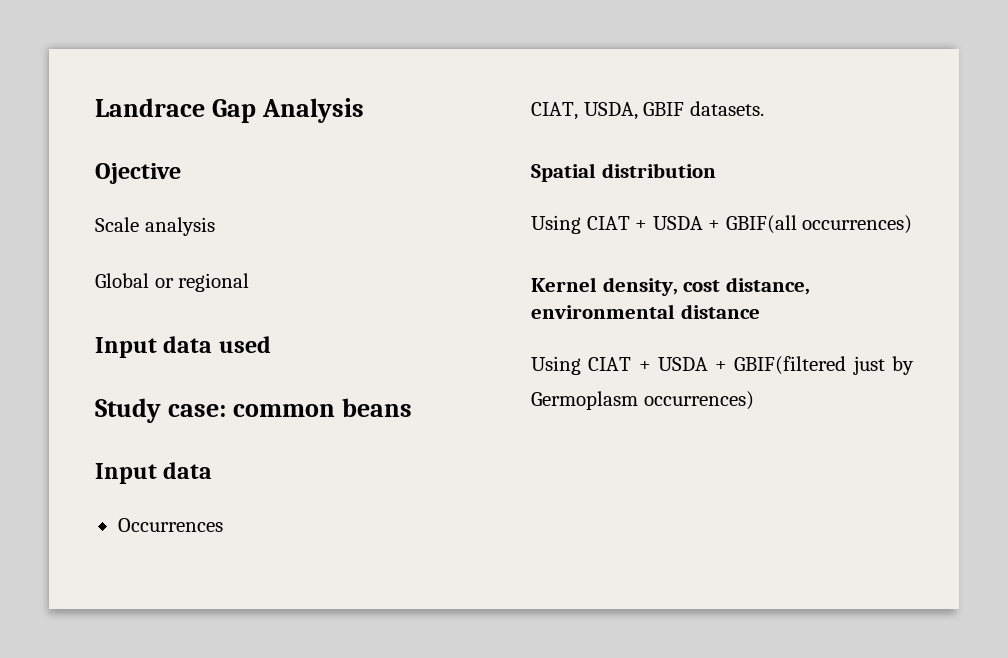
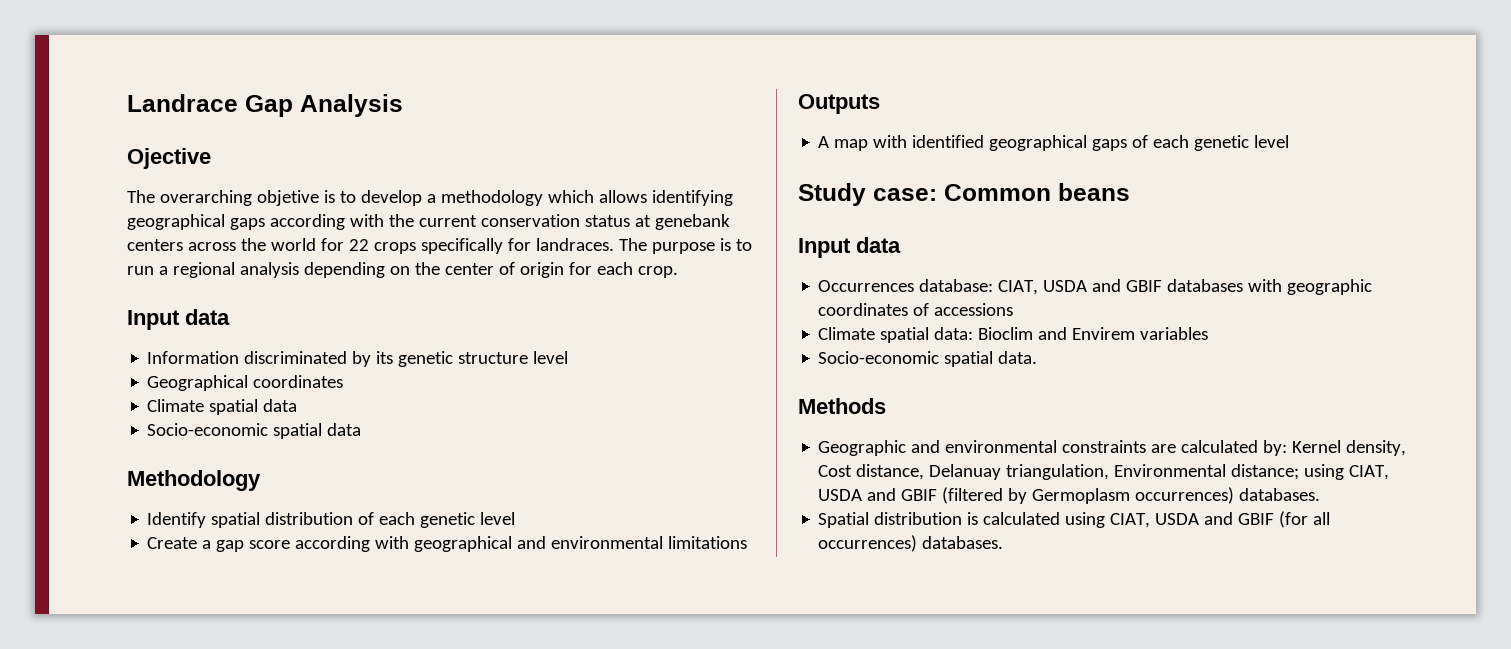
[95,217,215,236] [95,273,250,292] [95,336,271,358] Scale analysis // Global or regional // Input data used -> [127,190,733,206] [127,214,730,230] [127,238,752,254] [127,262,678,278] [127,309,230,330] [147,351,569,367] [147,375,344,391] [147,399,298,415] [147,423,362,439] [127,470,261,491] [147,512,516,528] [147,536,748,552] [798,94,880,114] [818,135,1290,151] The overarching objetive is to develop a methodology which allows identifying geographical gaps according with the current conservation status at genebank centers across the world for 22 crops specifically for landraces. The purpose is to run a regional analysis depending on the center of origin for each crop. // Input data // Information discriminated by its genetic structure level // Geographical coordinates // Climate spatial data // Socio-economic spatial data // Methodology // Identify spatial distribution of each genetic level // Create a gap score according with geographical and environmental limitations // Outputs // A map with identified geographical gaps of each genetic level
[233,404,336,417] common -> [944,184,1051,201] Common
[531,101,764,120] [531,163,716,182] [531,215,913,234] [531,277,810,296] [531,304,760,319] [531,356,914,375] [531,391,754,410] // CIAT, USDA, GBIF datasets. // Spatial distribution // Using CIAT + USDA + GBIF(all occurrences) // Kernel density, cost distance, environmental distance // Using CIAT + USDA + GBIF(filtered just by Germoplasm occurrences) -> [919,279,1373,295] [818,303,1014,316] [818,327,1209,343] [818,351,1038,367] [798,398,886,414] [818,440,1407,456] [818,464,1390,480] [818,487,1321,504] [818,511,1331,528] [818,535,1004,552] database: CIAT, USDA and GBIF databases with geographic coordinates of accessions // Climate spatial data: Bioclim and Envirem variables // Socio-economic spatial data. // Methods // Geographic and environmental constraints are calculated by: Kernel density, Cost distance, Delanuay triangulation, Environmental distance; using CIAT, USDA and GBIF (filtered by Germoplasm occurrences) databases. // Spatial distribution is calculated using CIAT, USDA and GBIF (for all occurrences) databases.

